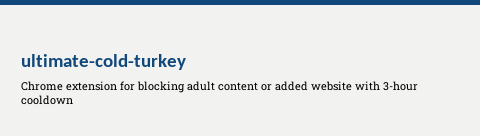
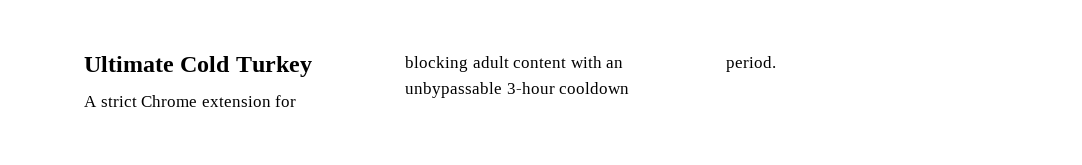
[21,54,186,70] ultimate-cold-turkey // -> [84,56,312,77] [84,96,137,107] Ultimate Cold Turkey // A strict
[261,81,380,91] or added website with -> [570,56,624,68] [405,82,502,98] with an unbypassable
(73, 100) none -> [726,56,776,72] period.

